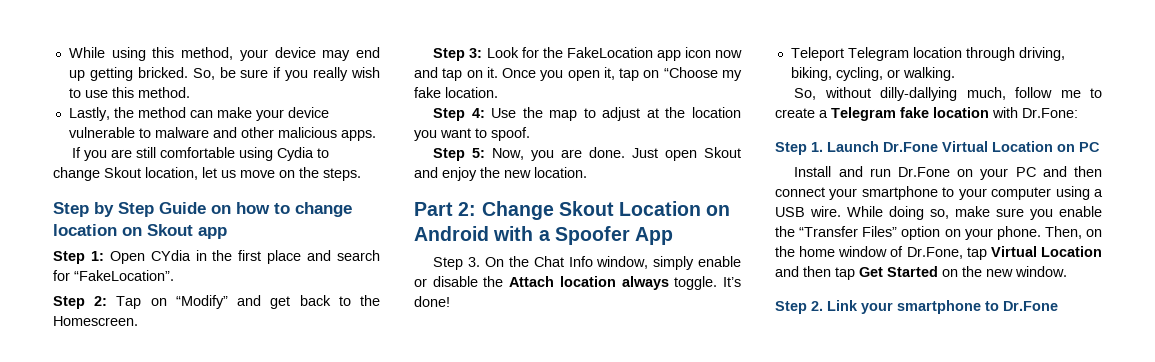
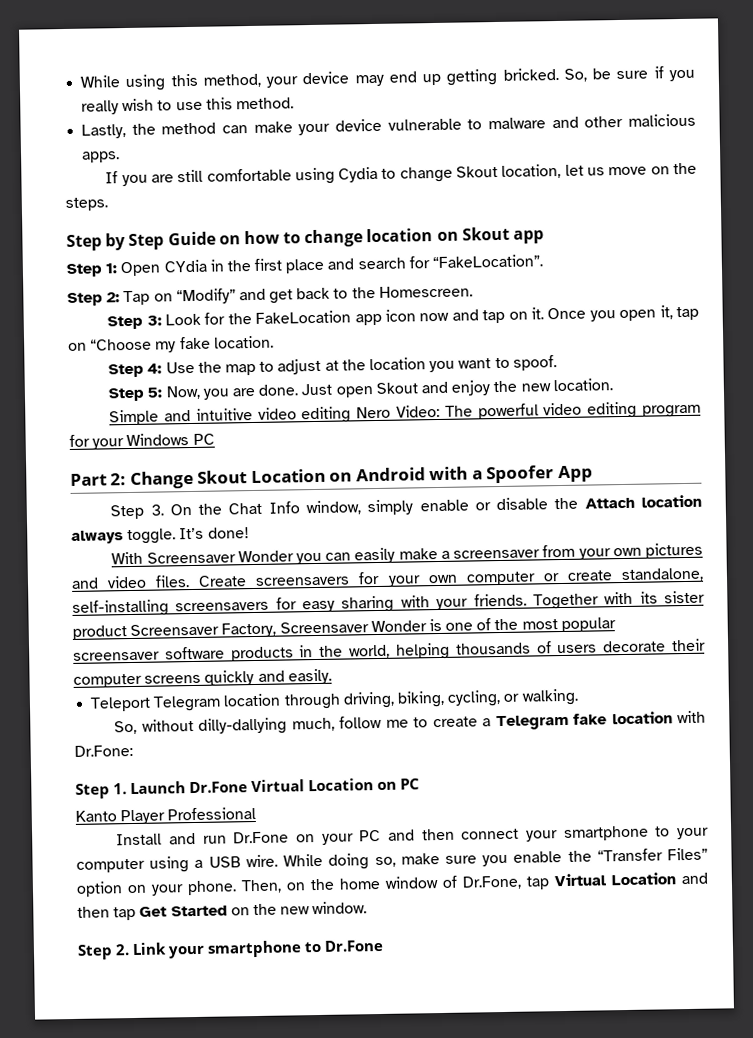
(587, 172) none -> [109,401,701,426] [69,433,215,450] // Simple and intuitive video editing Nero Video: The powerful video editing program for your Windows PC
(450, 301) none -> [111,542,703,565] [71,567,704,589] [72,590,706,617] [72,617,616,640] [73,638,706,662] [73,668,332,688] // With Screensaver Wonder you can easily make a screensaver from your own pictures and video files. Create screensavers for your own computer or create standalone, self-installing screensavers for easy sharing with your friends. Together with its sister product Screensaver Factory, Screensaver Wonder is one of the most popular screensaver software products in the world, helping thousands of users decorate their computer screens quickly and easily.
(1100, 147) none -> [75,806,257,825] // Kanto Player Professional

